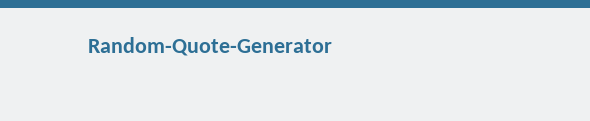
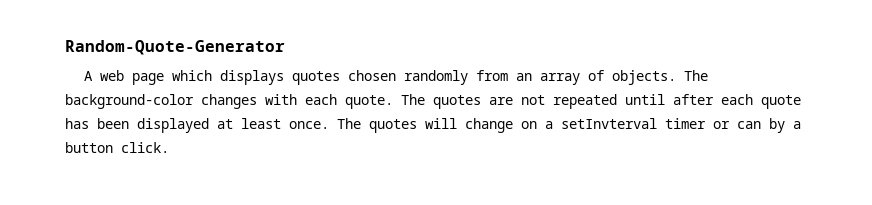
(332, 46) none -> [84,70,709,85] [65,94,801,109] [65,118,801,133] [65,142,169,153] // A web page which displays quotes chosen randomly from an array of objects. The background-color changes with each quote. The quotes are not repeated until after each quote has been displayed at least once. The quotes will change on a setInvterval timer or can by a button click.

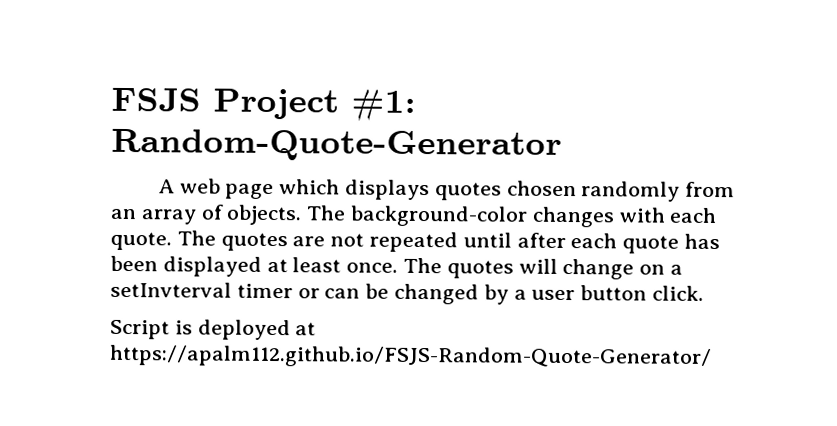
(65, 47) none -> [111,87,416,122] FSJS Project #1:
(761, 125) none -> [365,283,480,305] be changed
(801, 125) none -> [531,289,576,301] user
(169, 147) none -> [110,319,317,341] [109,344,712,369] // Script is deployed at https://apalm112.github.io/FSJS-Random-Quote-Generator/

